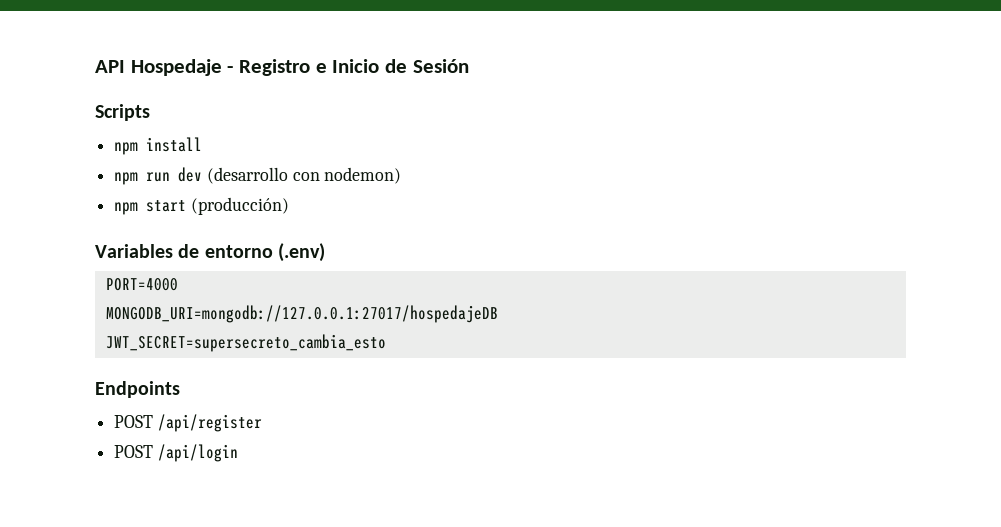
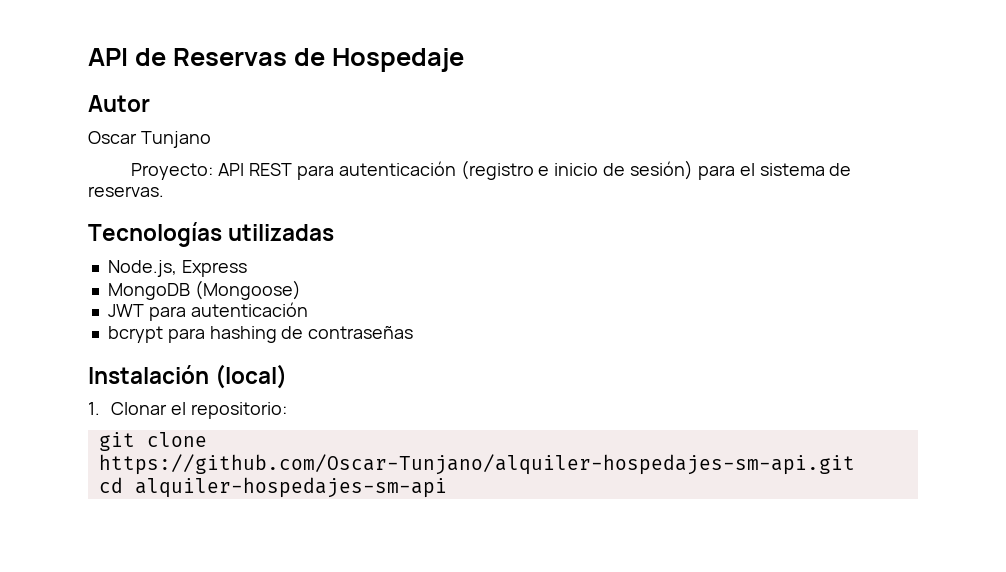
[95,59,469,76] [95,104,150,121] [114,137,203,155] [114,167,402,185] [114,197,289,215] [95,243,326,262] [105,278,178,291] [105,305,498,323] [105,334,386,352] [95,381,180,398] [114,414,262,432] [114,444,238,462] API Hospedaje - Registro e Inicio de Sesión // Scripts // npm install // npm run dev (desarrollo con nodemon) // npm start (producción) // Variables de entorno (.env) // PORT=4000 // MONGODB_URI=mongodb://127.0.0.1:27017/hospedajeDB // JWT_SECRET=supersecreto_cambia_esto // Endpoints // POST /api/register // POST /api/login -> [88,48,464,72] [88,95,150,112] [88,131,211,148] [131,160,852,180] [88,186,164,197] [88,222,335,247] [107,260,247,277] [107,280,301,300] [107,302,308,321] [107,326,414,343] [88,364,288,389] [88,402,287,419] [98,432,207,451] [98,454,855,475] [98,477,447,498] API de Reservas de Hospedaje // Autor // Oscar Tunjano // Proyecto: API REST para autenticación (registro e inicio de sesión) para el sistema de reservas. // Tecnologías utilizadas // Node.js, Express // MongoDB (Mongoose) // JWT para autenticación // bcrypt para hashing de contraseñas // Instalación (local) // 1. Clonar el repositorio: // git clone https://github.com/Oscar-Tunjano/alquiler-hospedajes-sm-api.git // cd alquiler-hospedajes-sm-api

